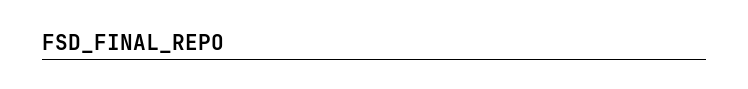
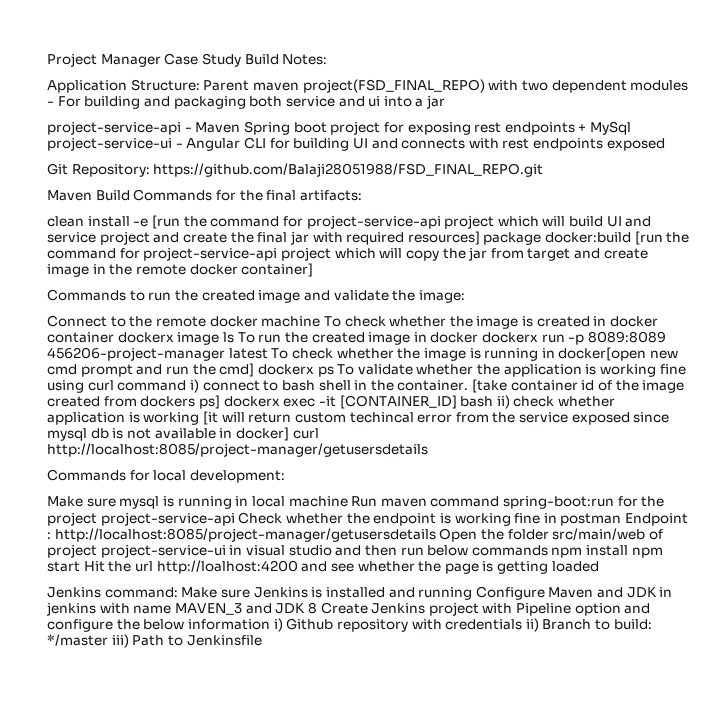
[42,34,224,53] FSD_FINAL_REPO -> [47,53,328,67] [47,79,689,93] [47,95,446,109] [47,121,632,135] [47,137,665,151] [47,163,544,177] [47,189,362,201] [47,215,652,229] [47,231,690,245] [47,247,648,261] [47,263,314,277] [47,289,465,303] [47,315,659,329] [47,331,667,345] [47,347,679,361] [47,363,686,377] [47,379,685,393] [47,395,616,409] [47,411,670,425] [47,427,319,441] [47,443,428,457] [47,469,285,483] [47,496,665,509] [47,512,689,526] [47,528,663,542] [47,544,663,558] [47,560,599,574] [47,586,673,600] [46,602,651,616] [47,618,652,632] [47,634,262,648] Project Manager Case Study Build Notes: // Application Structure: Parent maven project(FSD_FINAL_REPO) with two dependent modules - For building and packaging both service and ui into a jar // project-service-api - Maven Spring boot project for exposing rest endpoints + MySql project-service-ui - Angular CLI for building UI and connects with rest endpoints exposed // Git Repository: https://github.com/Balaji28051988/FSD_FINAL_REPO.git // Maven Build Commands for the final artifacts: // clean install -e [run the command for project-service-api project which will build UI and service project and create the final jar with required resources] package docker:build [run the command for project-service-api project which will copy the jar from target and create image in the remote docker container] // Commands to run the created image and validate the image: // Connect to the remote docker machine To check whether the image is created in docker container dockerx image ls To run the created image in docker dockerx run -p 8089:8089 456206-project-manager latest To check whether the image is running in docker[open new cmd prompt and run the cmd] dockerx ps To validate whether the application is working fine using curl command i) connect to bash shell in the container. [take container id of the image created from dockers ps] dockerx exec -it [CONTAINER_ID] bash ii) check whether application is working [it will return custom techincal error from the service exposed since mysql db is not available in docker] curl http://localhost:8085/project-manager/getusersdetails // Commands for local development: // Make sure mysql is running in local machine Run maven command spring-boot:run for the project project-service-api Check whether the endpoint is working fine in postman Endpoint : http://localhost:8085/project-manager/getusersdetails Open the folder src/main/web of project project-service-ui in visual studio and then run below commands npm install npm start Hit the url http://loalhost:4200 and see whether the page is getting loaded // Jenkins command: Make sure Jenkins is installed and running Configure Maven and JDK in jenkins with name MAVEN_3 and JDK 8 Create Jenkins project with Pipeline option and configure the below information i) Github repository with credentials ii) Branch to build: */master iii) Path to Jenkinsfile

